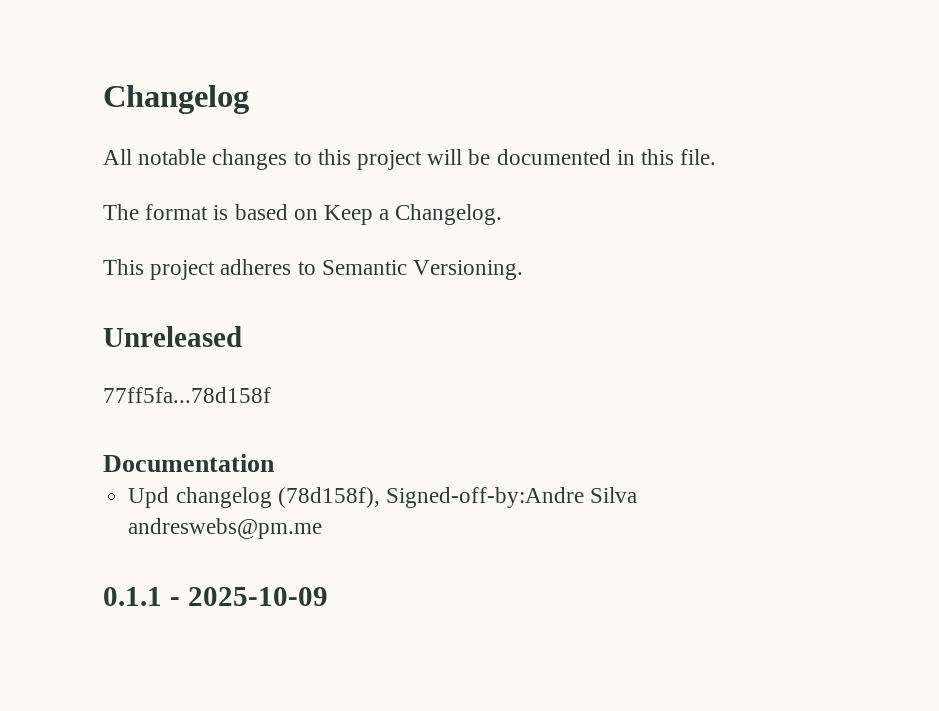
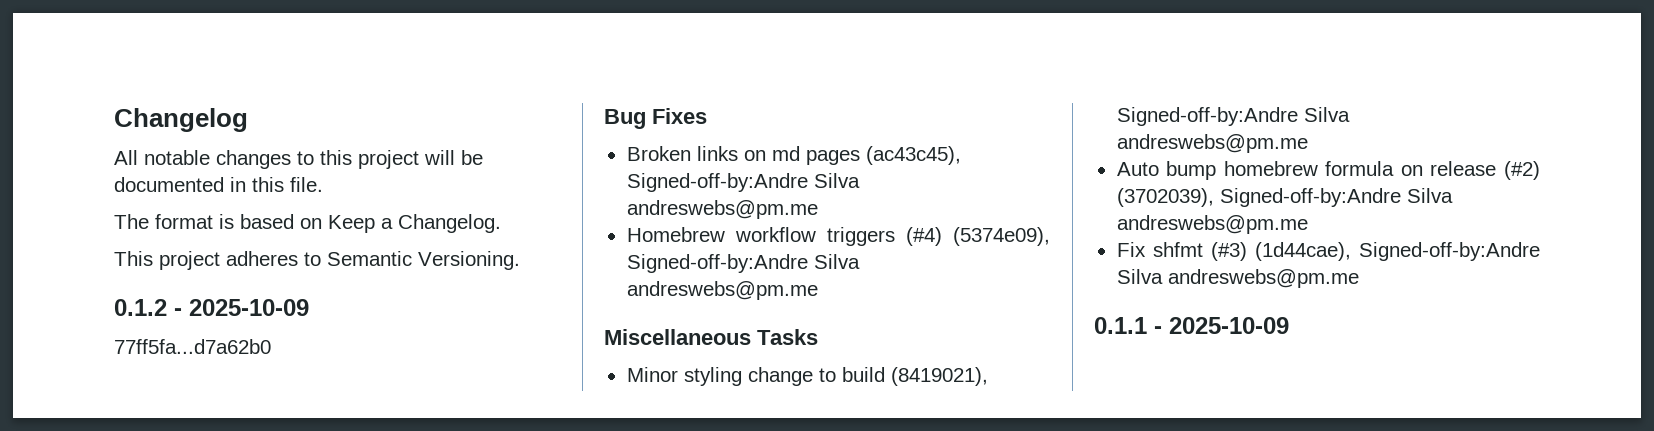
[103,326,242,347] [103,387,271,403] [103,454,275,472] [128,487,380,508] Unreleased // 77ff5fa...78d158f // Documentation // Upd changelog (78d158f), -> [114,299,309,316] [114,339,271,354] [604,108,707,129] [626,146,961,165] [626,173,860,192] [626,200,818,219] [626,227,1050,246] [626,254,860,273] [626,281,818,300] [604,329,818,345] [626,367,988,386] [1116,107,1350,126] [1116,134,1308,153] [1116,161,1540,180] [1116,188,1453,207] [1116,215,1308,234] [1116,242,1351,261] 0.1.2 - 2025-10-09 // 77ff5fa...d7a62b0 // Bug Fixes // Broken links on md pages (ac43c45), Signed-off-by:Andre Silva andreswebs@pm.me // Homebrew workflow triggers (#4) (5374e09), Signed-off-by:Andre Silva andreswebs@pm.me // Miscellaneous Tasks // Minor styling change to build (8419021), Signed-off-by:Andre Silva andreswebs@pm.me // Auto bump homebrew formula on release (#2) (3702039), Signed-off-by:Andre Silva andreswebs@pm.me // Fix shfmt (#3) (1d44cae),

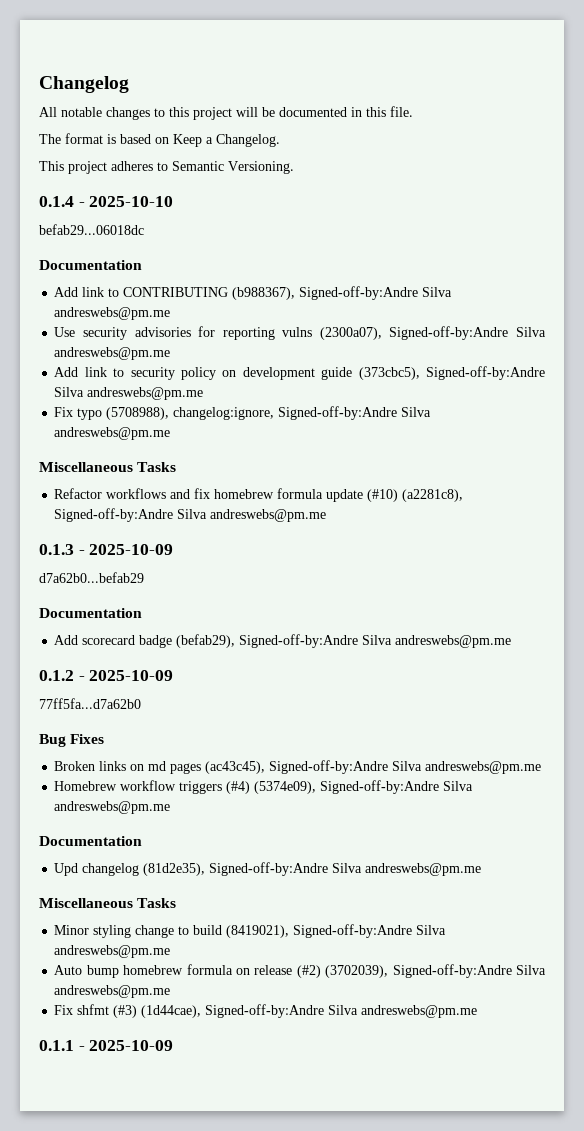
(520, 260) none -> [39,196,174,207] [39,224,144,235] [39,260,142,270] [54,286,453,300] [54,307,171,320] [54,326,546,340] [54,347,171,360] [54,366,545,380] [54,387,204,400] [54,406,432,420] [54,427,171,440] [39,462,177,472] [54,488,464,502] [54,508,327,522] [39,544,174,555] [39,572,144,583] [39,608,142,618] [54,634,512,648] // 0.1.4 - 2025-10-10 // befab29...06018dc // Documentation // Add link to CONTRIBUTING (b988367), Signed-off-by:Andre Silva andreswebs@pm.me // Use security advisories for reporting vulns (2300a07), Signed-off-by:Andre Silva andreswebs@pm.me // Add link to security policy on development guide (373cbc5), Signed-off-by:Andre Silva andreswebs@pm.me // Fix typo (5708988), changelog:ignore, Signed-off-by:Andre Silva andreswebs@pm.me // Miscellaneous Tasks // Refactor workflows and fix homebrew formula update (#10) (a2281c8), Signed-off-by:Andre Silva andreswebs@pm.me // 0.1.3 - 2025-10-09 // d7a62b0...befab29 // Documentation // Add scorecard badge (befab29), Signed-off-by:Andre Silva andreswebs@pm.me
(818, 290) none -> [39,836,142,846] [54,862,482,876] // Documentation // Upd changelog (81d2e35), Signed-off-by:Andre Silva andreswebs@pm.me

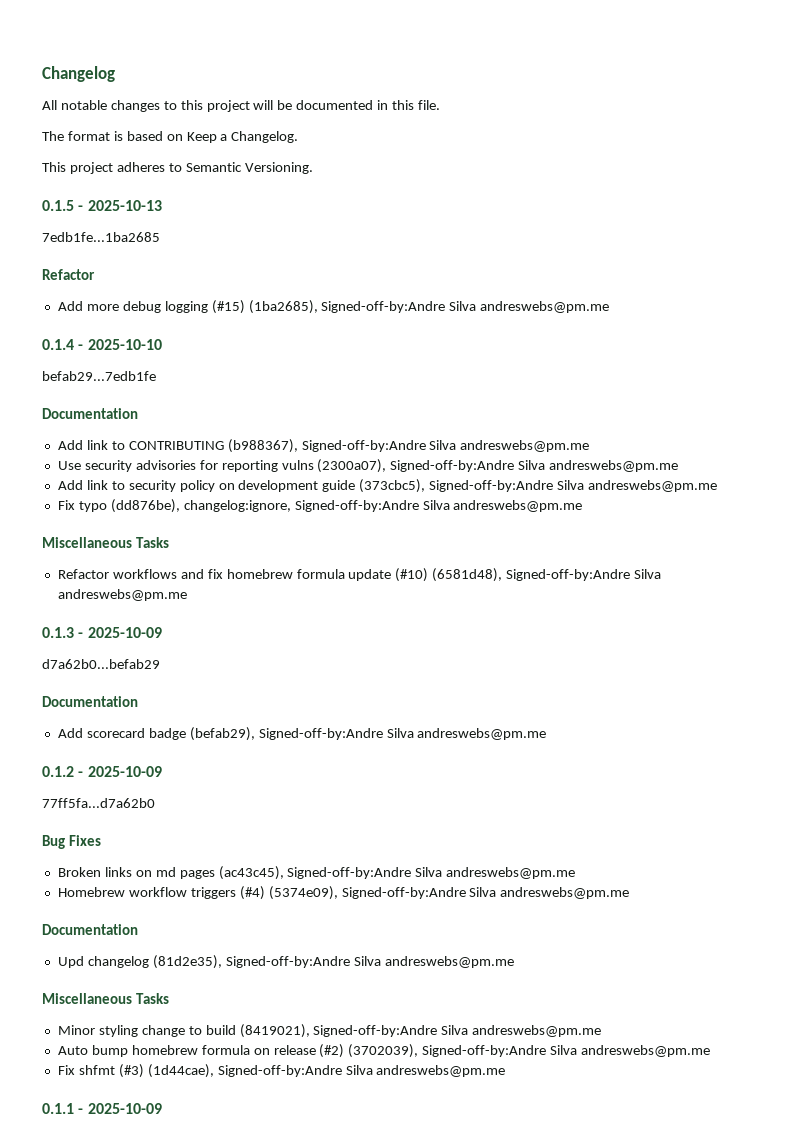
(294, 167) none -> [42,200,162,211] [42,232,160,242] [42,269,95,280] [57,300,610,314] // 0.1.5 - 2025-10-13 // 7edb1fe...1ba2685 // Refactor // Add more debug logging (#15) (1ba2685), Signed-off-by:Andre Silva andreswebs@pm.me
[39,224,144,235] befab29...06018dc -> [42,371,156,381] befab29...7edb1fe
[106,407,170,420] (5708988), -> [110,499,180,513] (dd876be),
[402,489,464,502] (a2281c8), -> [432,568,503,582] (6581d48),

